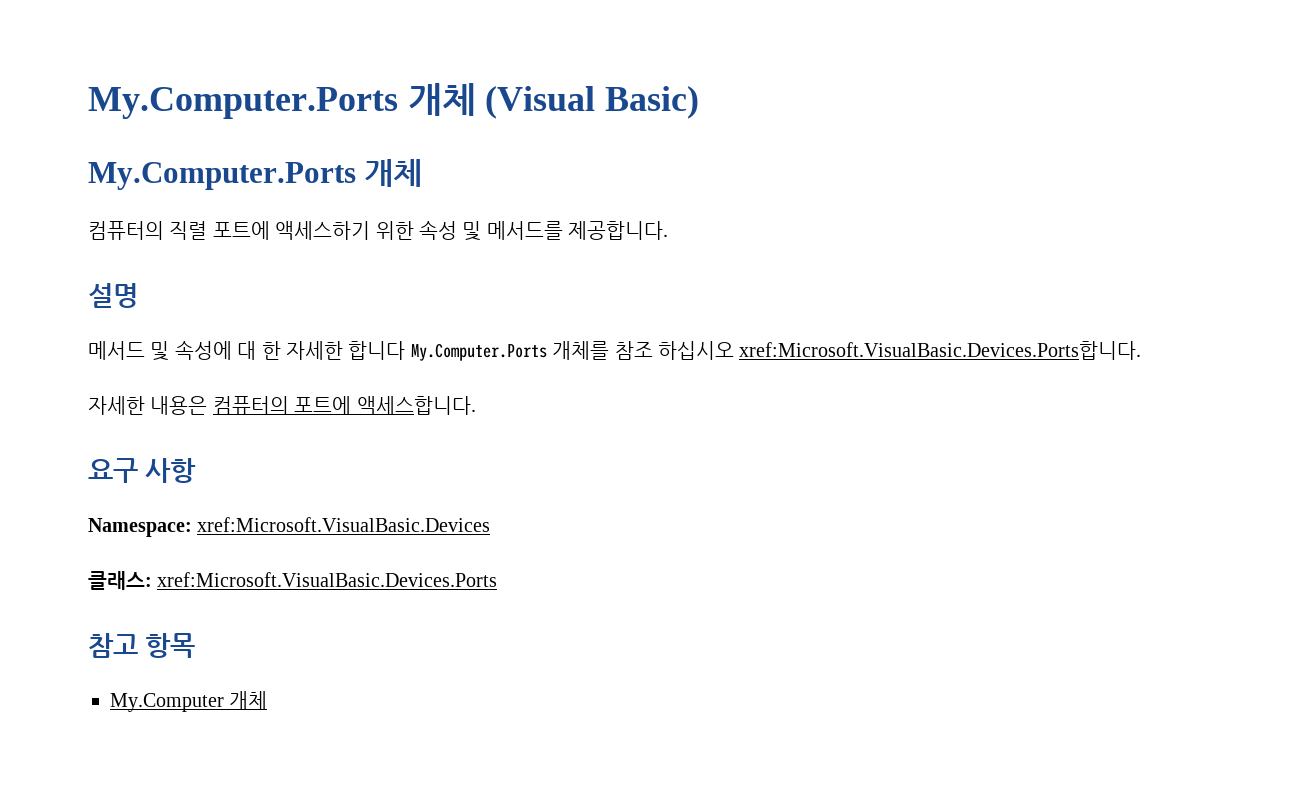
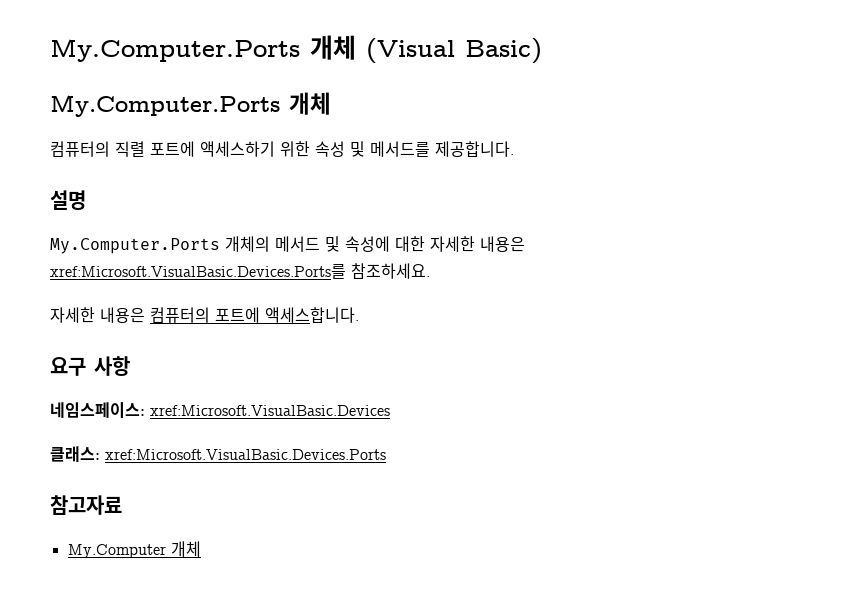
(138, 295) none -> [50,236,270,254] My.Computer.Ports 개체의
[237,341,1142,361] 대 한 자세한 합니다 My.Computer.Ports 개체를 참조 하십시오 xref:Microsoft.VisualBasic.Devices.Ports합니다. -> [395,236,525,252] [50,263,430,279] 대한 자세한 내용은 xref:Microsoft.VisualBasic.Devices.Ports를 참조하세요.
[88,518,192,537] Namespace: -> [50,402,145,419] 네임스페이스:
[88,633,196,658] 참고 항목 -> [50,495,122,515] 참고자료

